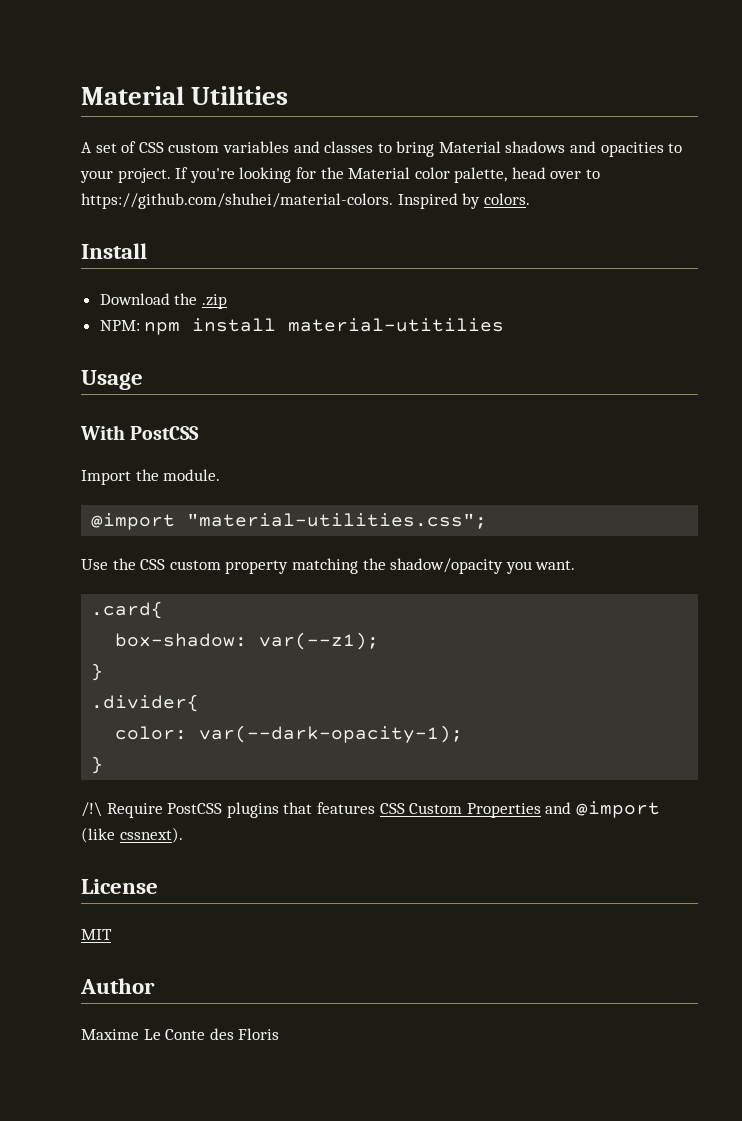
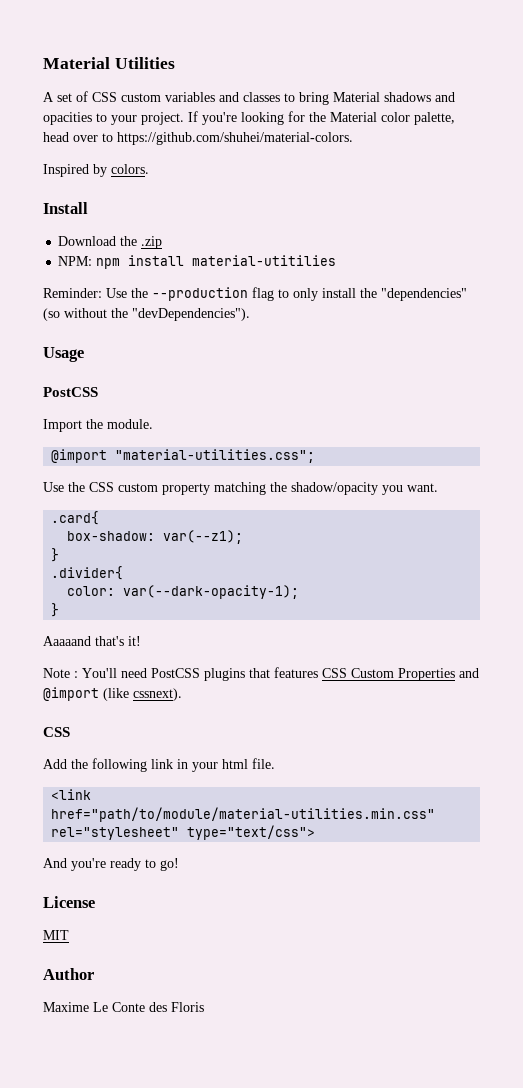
(393, 201) none -> (353, 138) //
(505, 325) none -> [43,287,467,301] [43,308,250,321] // Reminder: Use the --production flag to only install the "dependencies" (so without the "devDependencies").
[80,425,125,440] With -> (84, 354) none
[81,802,163,818] /!\ Require -> [43,636,141,646] [43,668,147,678] Aaaaand that's it! // Note : You'll need
(183, 835) none -> [43,727,70,737] [43,758,275,772] [51,789,92,800] [51,807,436,822] [51,825,316,840] [43,858,179,871] // CSS // Add the following link in your html file. // <link href="path/to/module/material-utilities.min.css" rel="stylesheet" type="text/css"> // And you're ready to go!

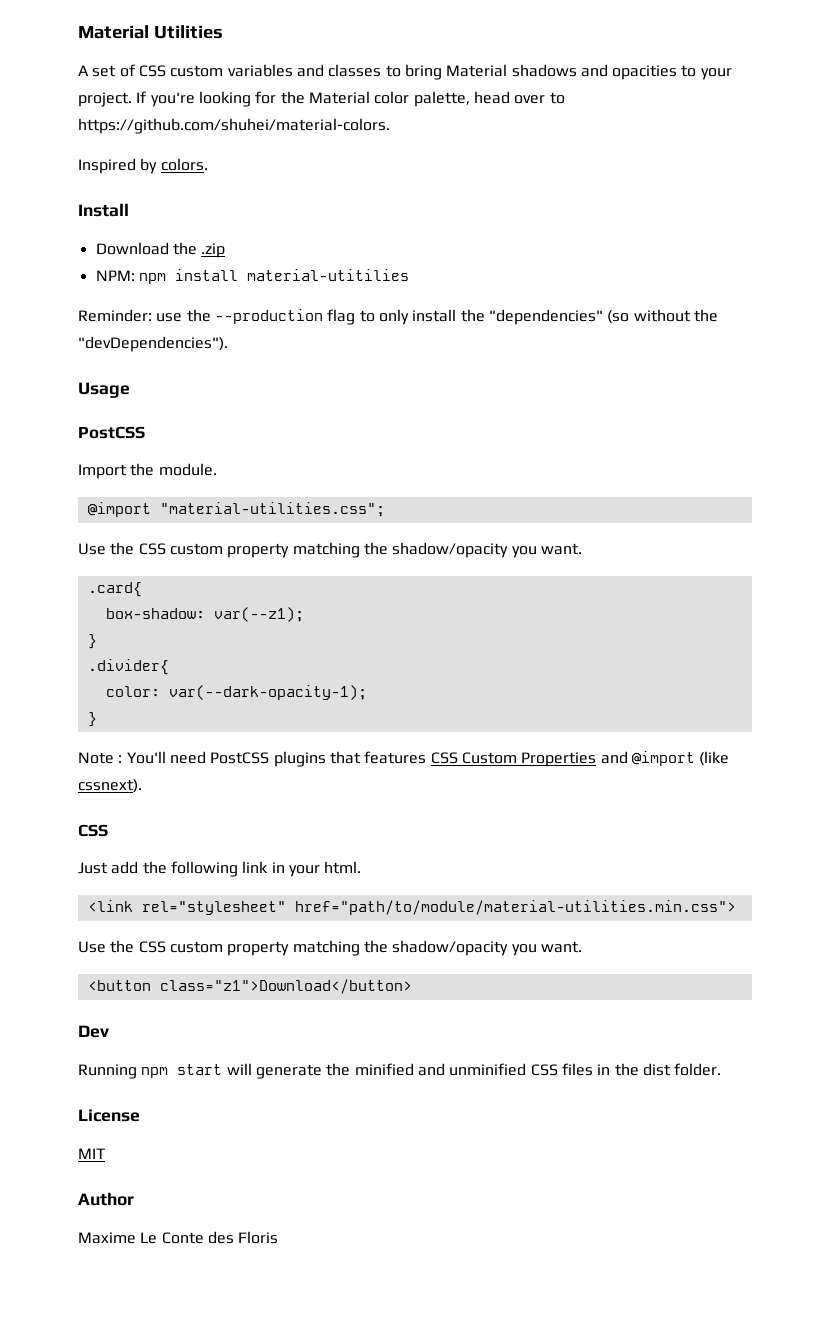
[106,288,127,298] Use -> [156,313,183,322] use
[43,636,141,646] // Aaaaand that's it! -> (97, 719) none
[43,759,67,769] Add -> [78,861,139,874] Just add
[222,758,275,769] html file. -> [324,861,362,874] html.
[51,807,436,822] [51,825,316,840] [43,858,179,871] href="path/to/module/material-utilities.min.css" rel="stylesheet" type="text/css"> // And you're ready to go! -> [141,900,736,915] [78,940,582,956] [87,979,412,994] [78,1025,109,1038] [78,1063,722,1079] rel="stylesheet" href="path/to/module/material-utilities.min.css"> // Use the CSS custom property matching the shadow/opacity you want. // <button class="z1">Download</button> // Dev // Running npm start will generate the minified and unminified CSS files in the dist folder.

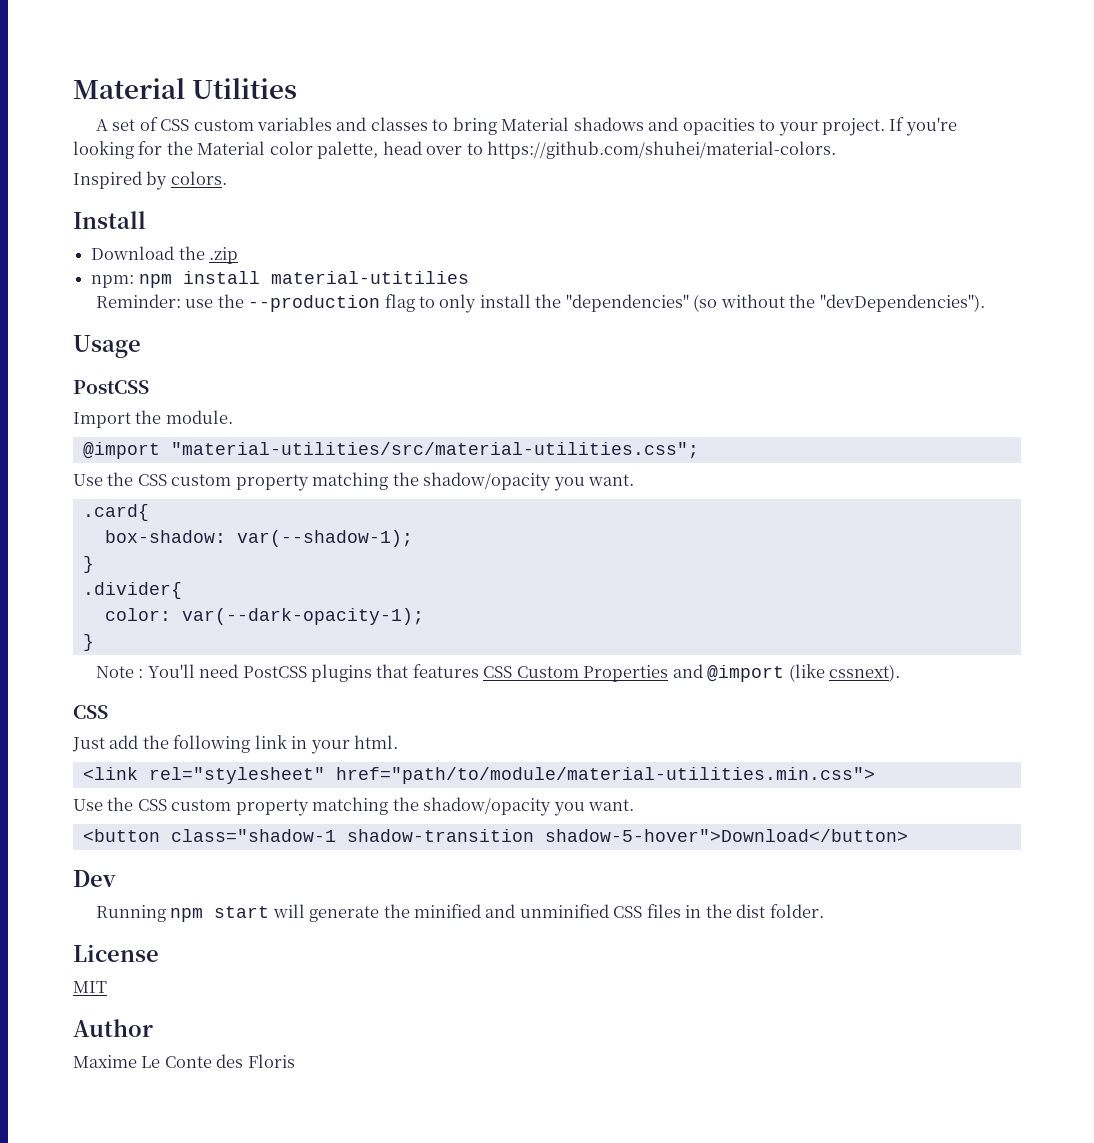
[95,270,135,281] NPM: -> [91,275,135,288] npm:
[159,502,385,517] "material-utilities.css"; -> [170,442,699,459] "material-utilities/src/material-utilities.css";
[213,607,304,622] var(--z1); -> [236,530,413,547] var(--shadow-1);
[159,979,412,994] class="z1">Download</button> -> [170,829,908,842] class="shadow-1 shadow-transition shadow-5-hover">Download</button>

